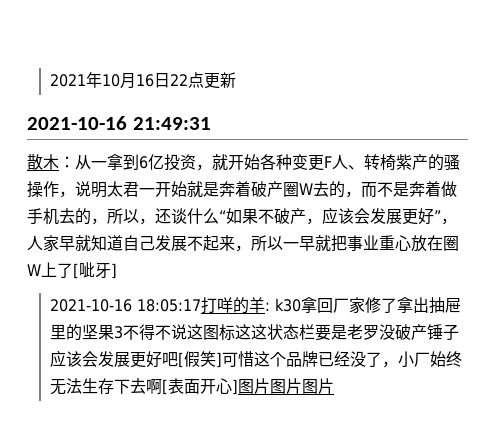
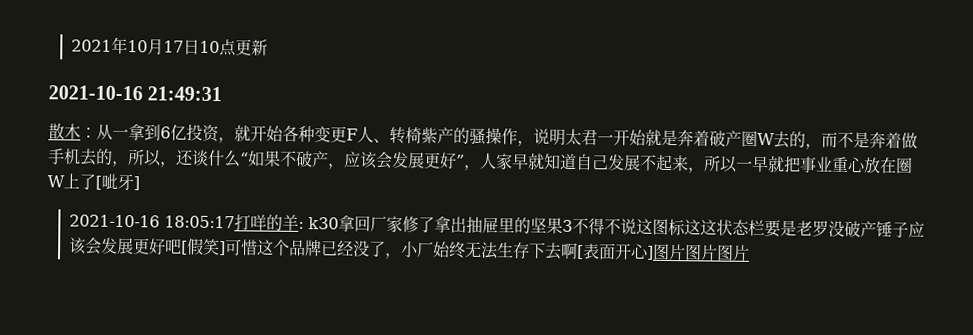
[136,73,189,88] 16日22 -> [162,39,220,55] 17日10

